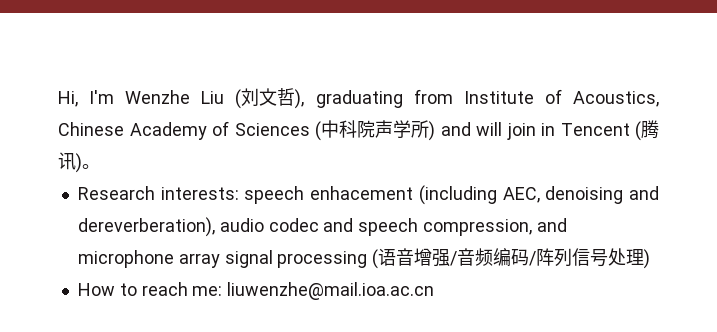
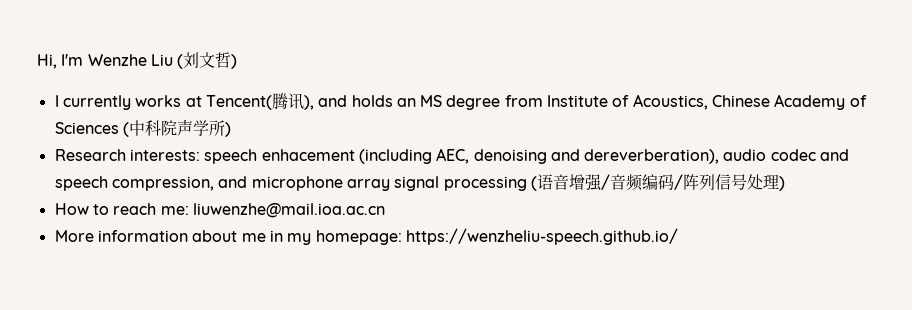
[294,89,403,109] ), graduating -> [231,54,238,69] [54,93,501,110] ) // I currently works at Tencent(腾讯), and holds an MS degree
[440,120,659,141] [58,152,100,173] and will join in Tencent (腾讯)。 -> (231, 129) none
(435, 291) none -> [54,228,678,245] // More information about me in my homepage: https://wenzheliu-speech.github.io/

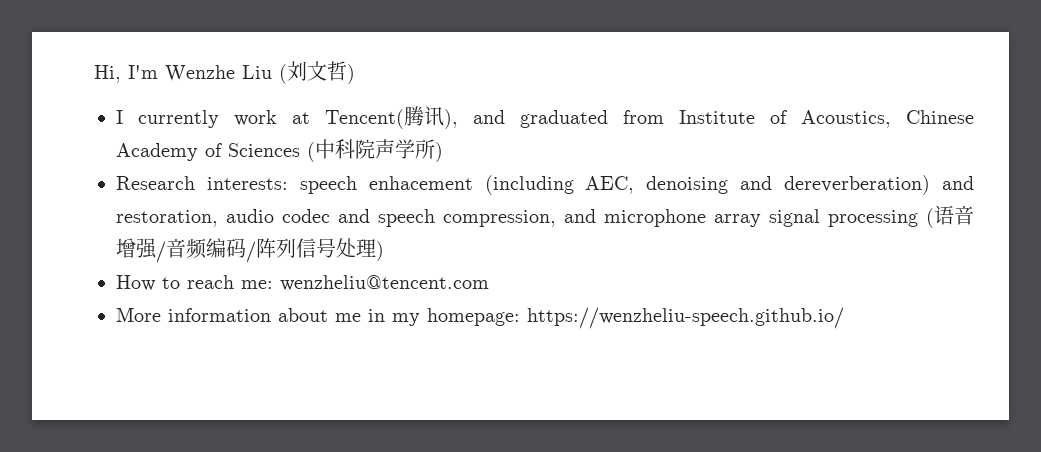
[135,95,182,107] works -> [234,110,277,126] work
[351,95,501,110] holds an MS degree -> [520,110,608,128] graduated
[584,149,720,164] dereverberation), -> [784,175,975,195] [116,210,218,227] dereverberation) and restoration,
[192,203,385,218] liuwenzhe@mail.ioa.ac.cn -> [280,275,489,291] wenzheliu@tencent.com

